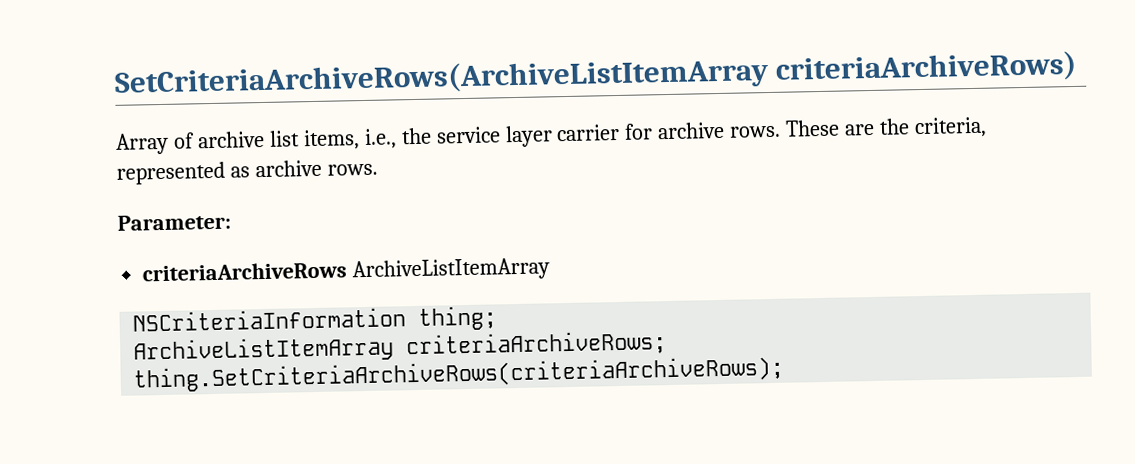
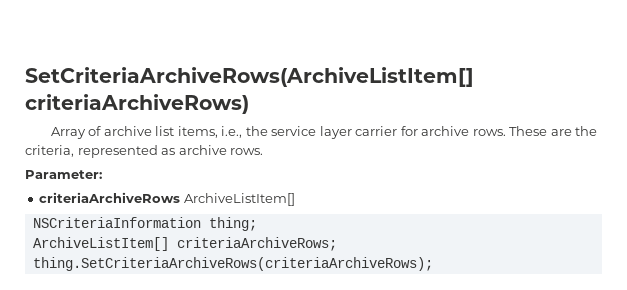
[114,57,770,99] SetCriteriaArchiveRows(ArchiveListItemArray -> [25,67,474,87] SetCriteriaArchiveRows(ArchiveListItem[]
[352,257,551,283] ArchiveListItemArray -> [183,193,295,206] ArchiveListItem[]
[133,335,395,365] ArchiveListItemArray -> [32,237,169,251] ArchiveListItem[]

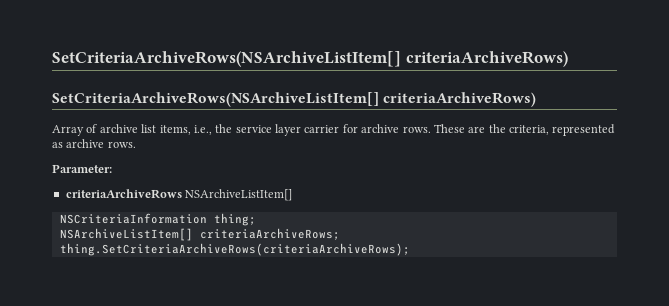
[25,67,474,87] SetCriteriaArchiveRows(ArchiveListItem[] -> [52,51,568,67] [52,92,379,107] SetCriteriaArchiveRows(NSArchiveListItem[] criteriaArchiveRows) // SetCriteriaArchiveRows(NSArchiveListItem[]
[183,193,295,206] ArchiveListItem[] -> [185,189,293,201] NSArchiveListItem[]
[32,237,169,251] ArchiveListItem[] -> [59,228,193,241] NSArchiveListItem[]

